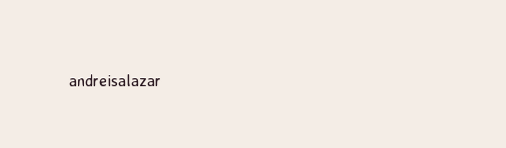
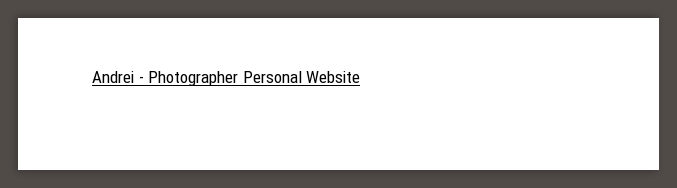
[69,74,162,87] andreisalazar -> [92,71,361,86] Andrei - Photographer Personal Website

